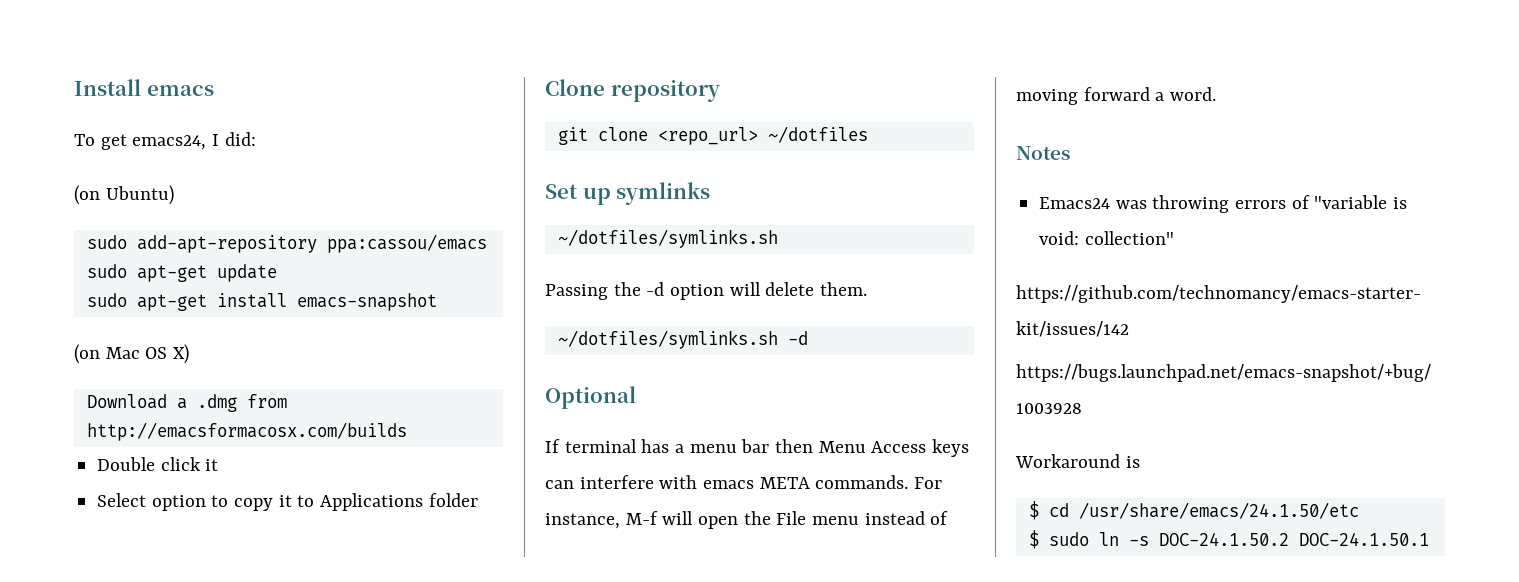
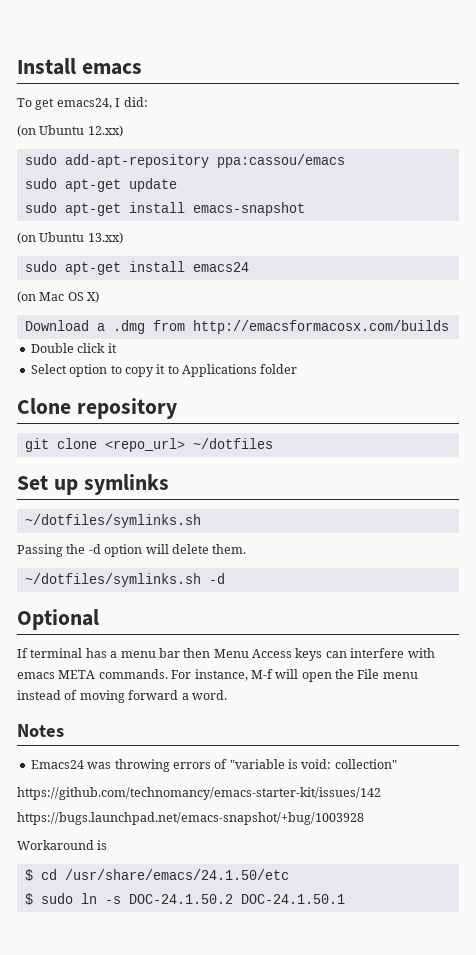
[105,185,174,205] Ubuntu) -> [39,125,123,137] Ubuntu 12.xx)
(437, 302) none -> [17,232,123,244] [24,261,249,275] // (on Ubuntu 13.xx) // sudo apt-get install emacs24

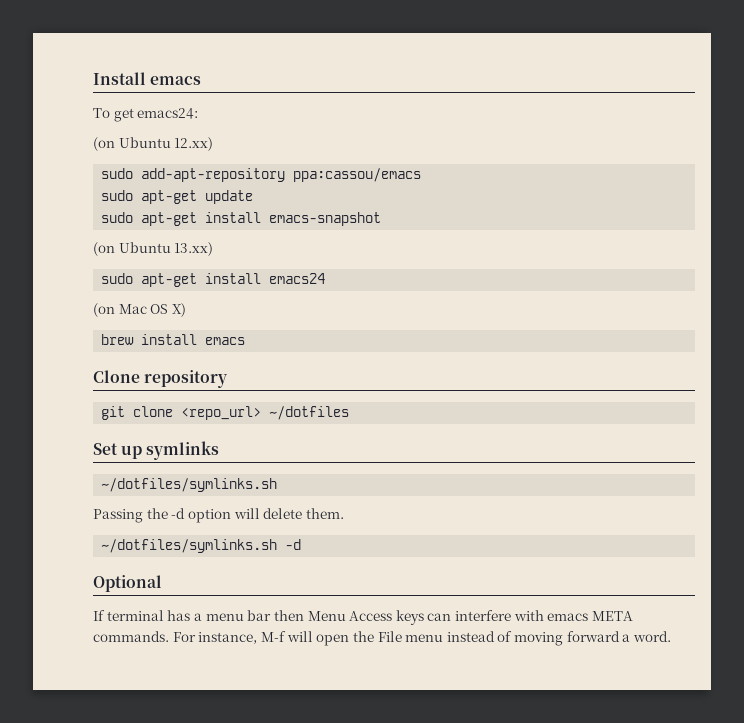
[56,97,148,109] emacs24, I did: -> [137,108,199,119] emacs24:
[24,320,449,334] [30,343,117,353] [30,364,298,377] Download a .dmg from http://emacsformacosx.com/builds // Double click it // Select option to copy it to Applications folder -> [101,334,246,345] brew install emacs
[17,724,64,737] [30,759,397,772] [17,787,381,800] [17,812,364,825] [17,840,108,850] [24,869,289,881] [24,893,345,905] // Notes // Emacs24 was throwing errors of "variable is void: collection" // https://github.com/technomancy/emacs-starter-kit/issues/142 // https://bugs.launchpad.net/emacs-snapshot/+bug/1003928 // Workaround is // $ cd /usr/share/emacs/24.1.50/etc // $ sudo ln -s DOC-24.1.50.2 DOC-24.1.50.1 -> (672, 636) none

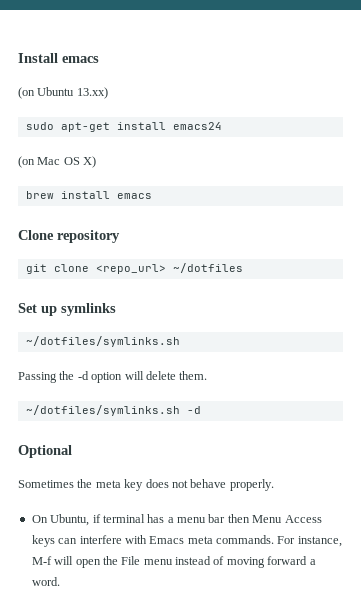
[93,108,199,122] [93,137,214,151] [101,168,422,182] [101,190,254,204] [101,212,382,226] // To get emacs24: // (on Ubuntu 12.xx) // sudo add-apt-repository ppa:cassou/emacs // sudo apt-get update // sudo apt-get install emacs-snapshot -> (99, 59) none
[93,610,105,621] If -> [18,479,274,491] [31,514,101,526] Sometimes the meta key does not behave properly. // On Ubuntu, if
[547,611,634,621] emacs META -> [149,536,213,544] Emacs meta

